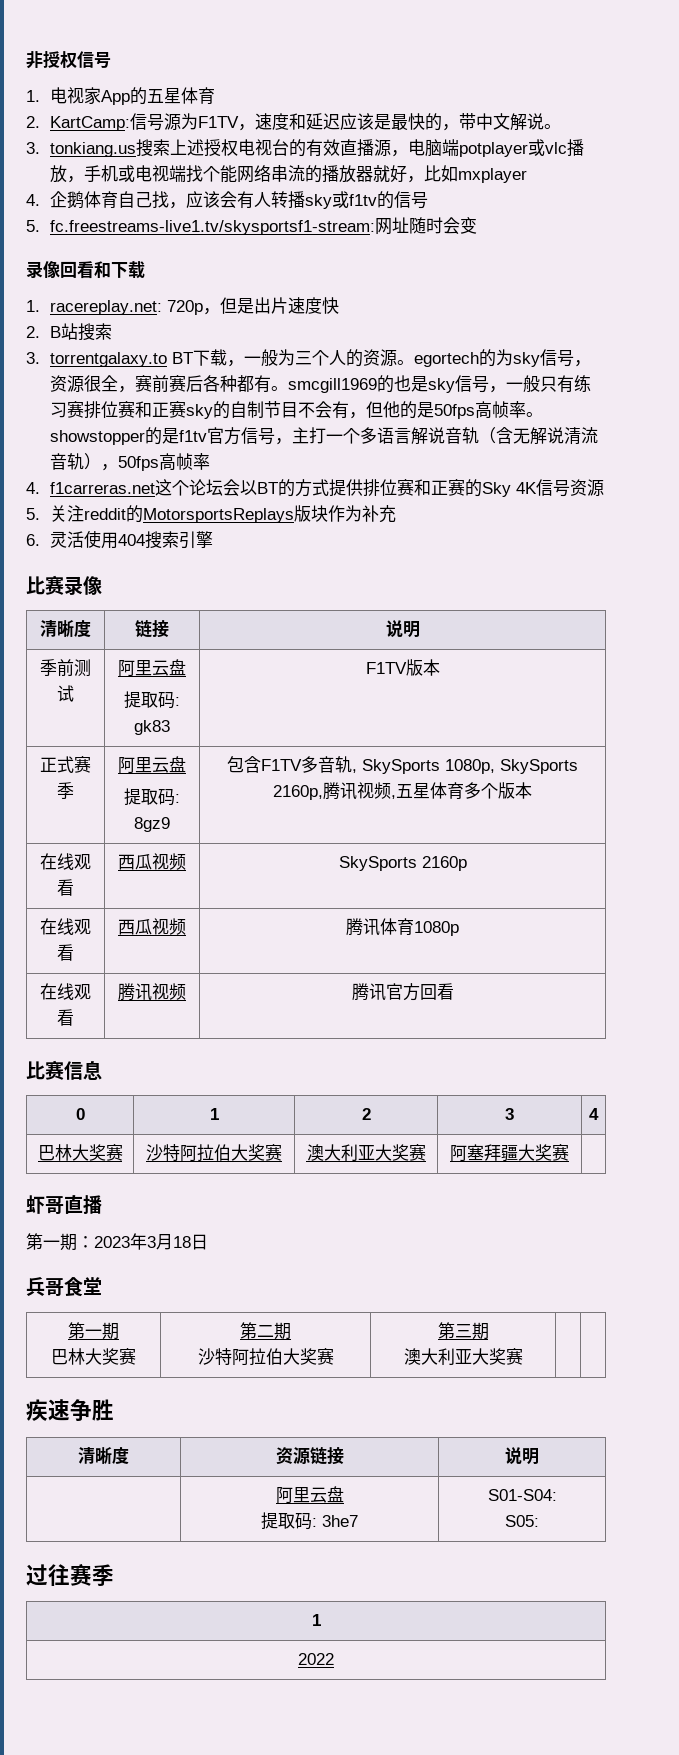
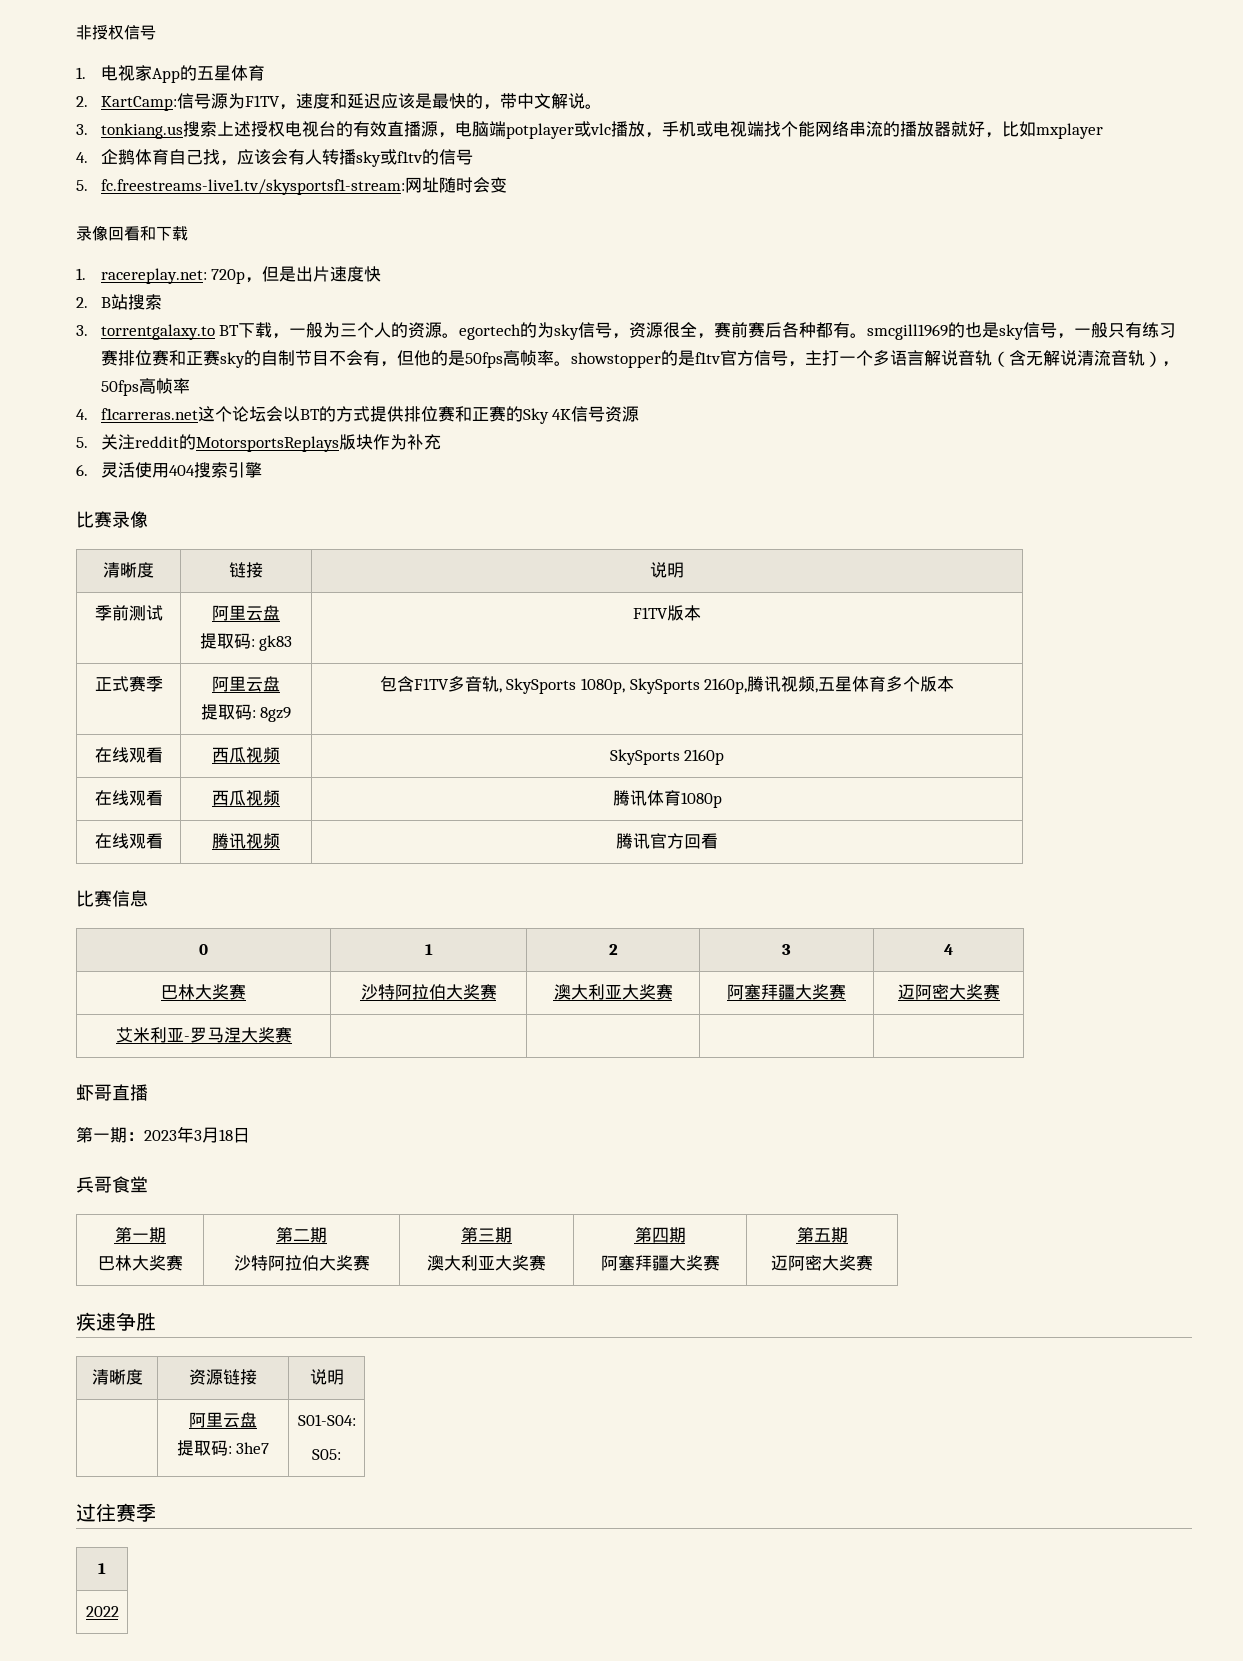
(569, 1152) none -> [897,984,1000,1000] [115,1027,292,1043] | 迈阿密大奖赛 // 艾米利亚-罗马涅大奖赛 | | |
(523, 1356) | -> [634,1227,686,1243] [600,1255,720,1271] [796,1227,848,1243] [771,1255,873,1271] 第四期 // 阿塞拜疆大奖赛 | 第五期 // 迈阿密大奖赛

